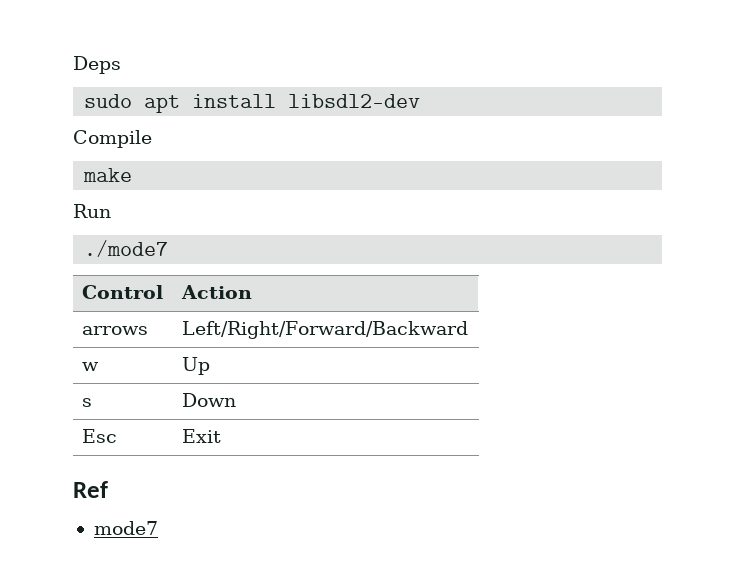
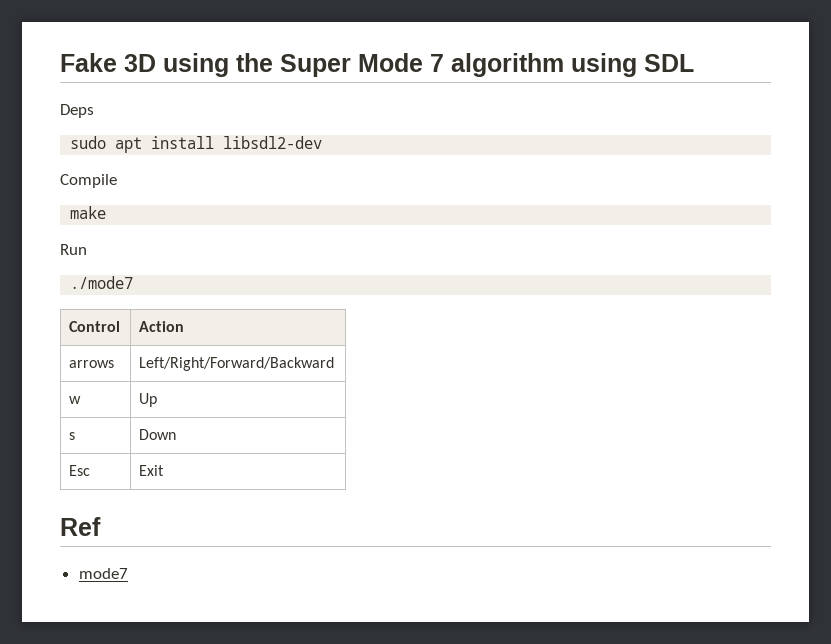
(73, 65) none -> [60,53,694,77] Fake 3D using the Super Mode 7 algorithm using SDL //

